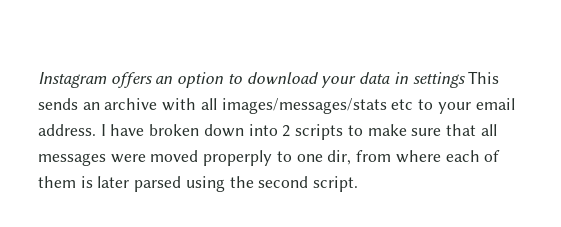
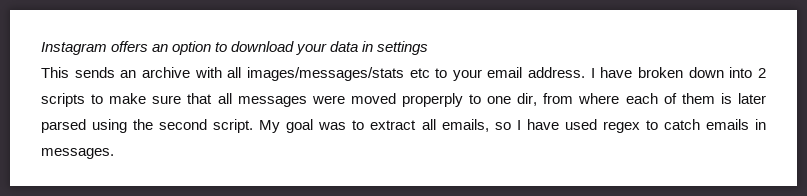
(465, 80) none -> (429, 48) //
(359, 184) none -> [259,119,766,133] [41,148,114,159] My goal was to extract all emails, so I have used regex to catch emails in messages.

